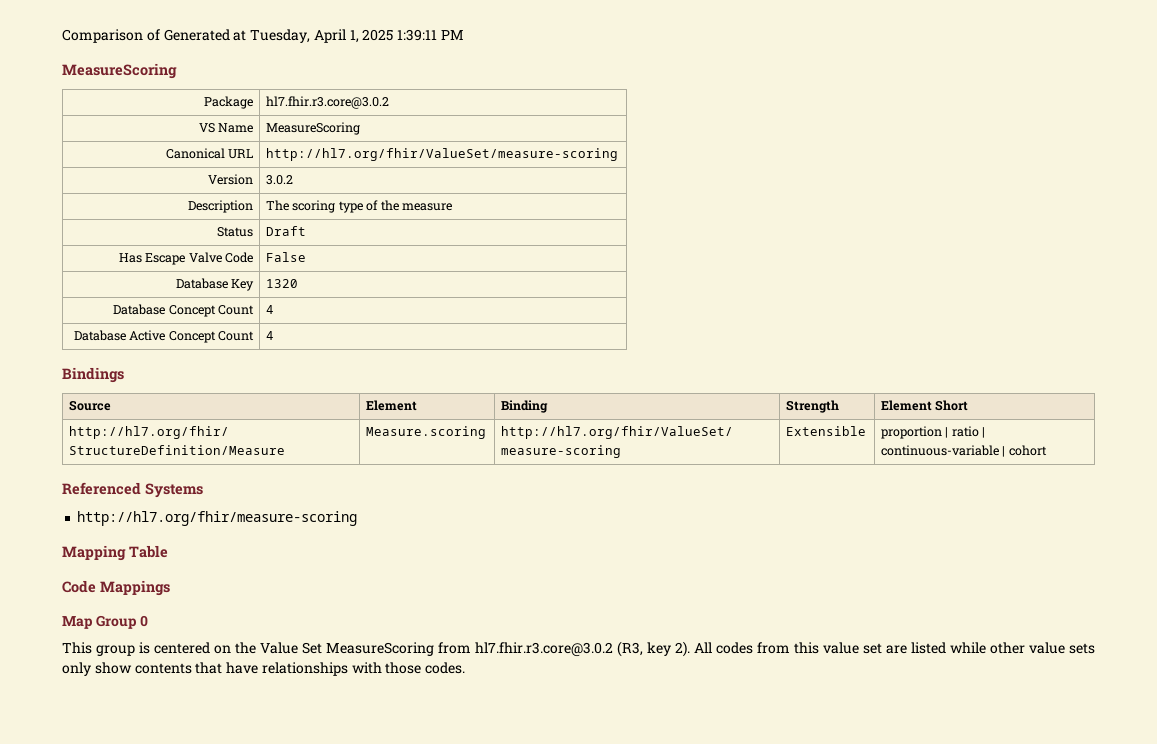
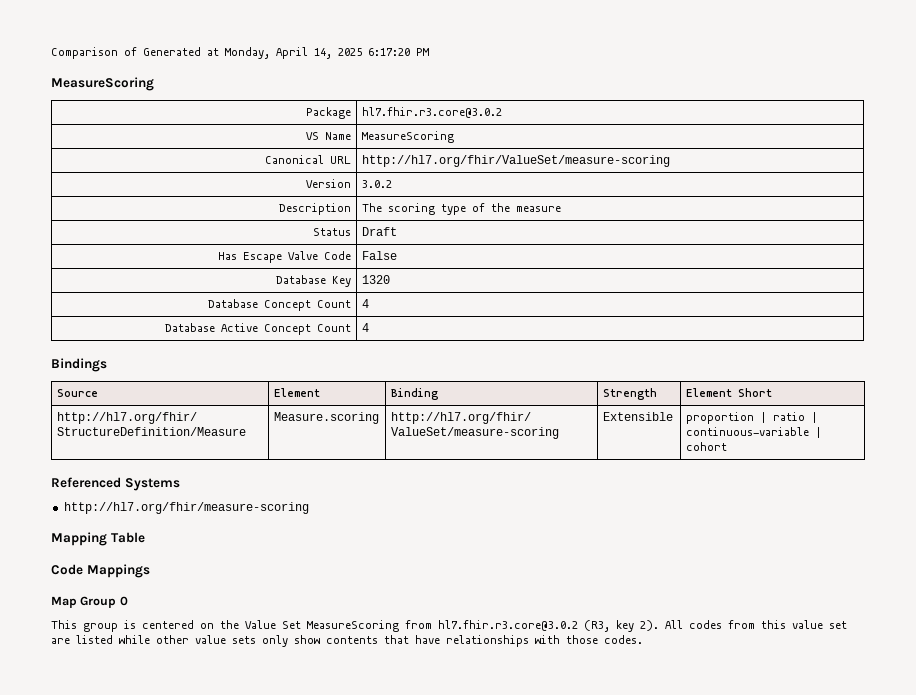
[250,29,438,43] Tuesday, April 1, 2025 1:39:11 -> [225,47,410,59] Monday, April 14, 2025 6:17:20

